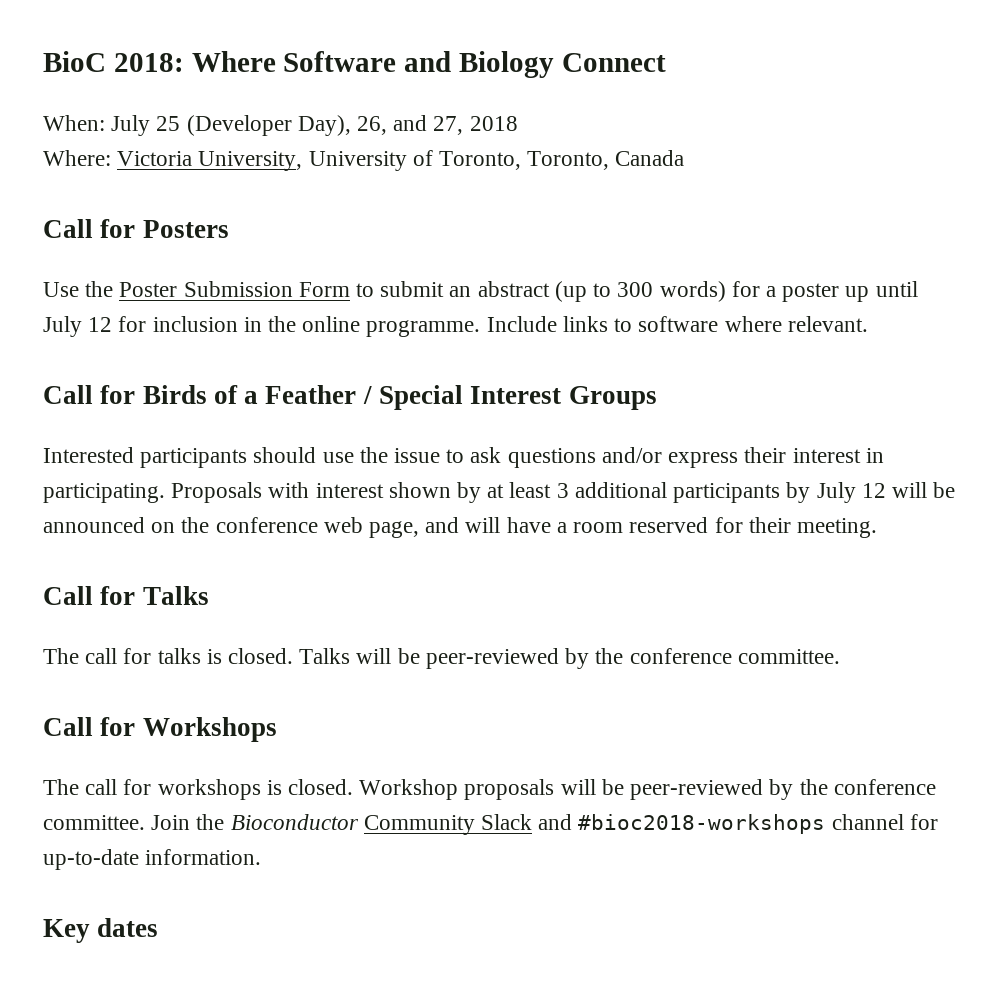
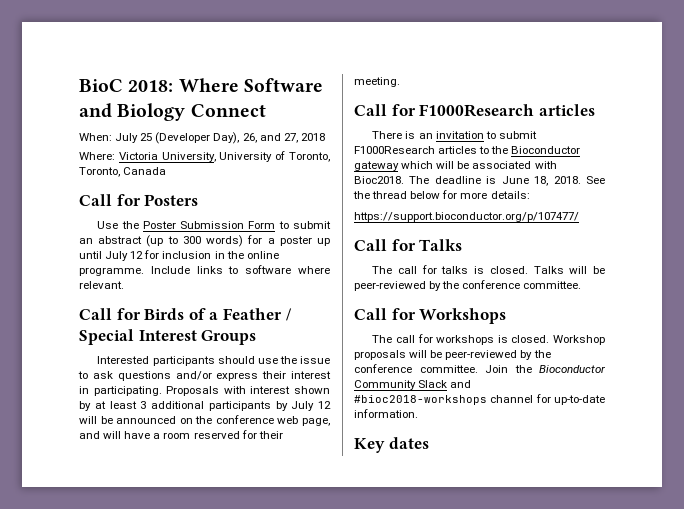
(877, 528) none -> [354,104,595,117] [372,131,537,139] [354,146,581,154] [354,161,557,171] [354,176,605,186] [353,190,530,199] [354,212,579,222] // Call for F1000Research articles // There is an invitation to submit F1000Research articles to the Bioconductor gateway which will be associated with Bioc2018. The deadline is June 18, 2018. See the thread below for more details: // https://support.bioconductor.org/p/107477/

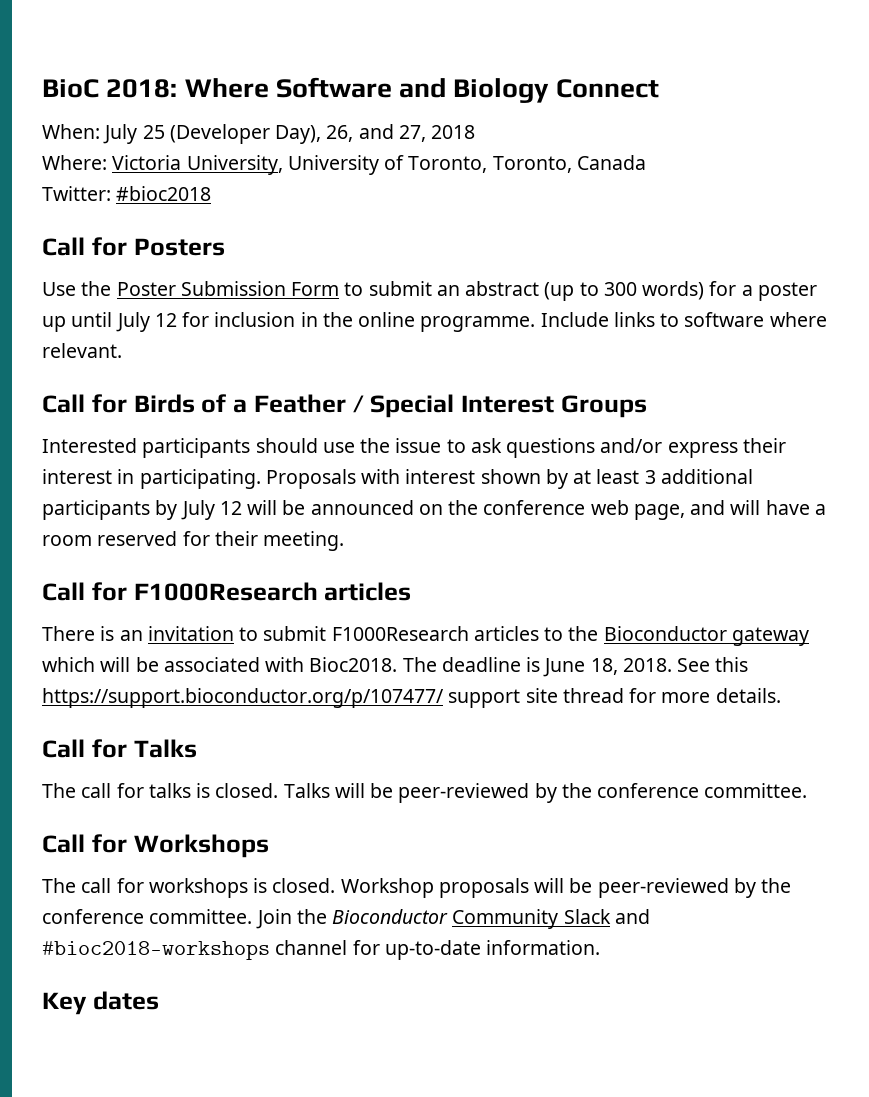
(167, 171) none -> [42,186,212,201] // Twitter: #bioc2018
[353,190,530,199] [354,212,579,222] the thread below for more details: // https://support.bioconductor.org/p/107477/ -> [715,657,749,672] [42,688,781,708] this https://support.bioconductor.org/p/107477/ support site thread for more details.

